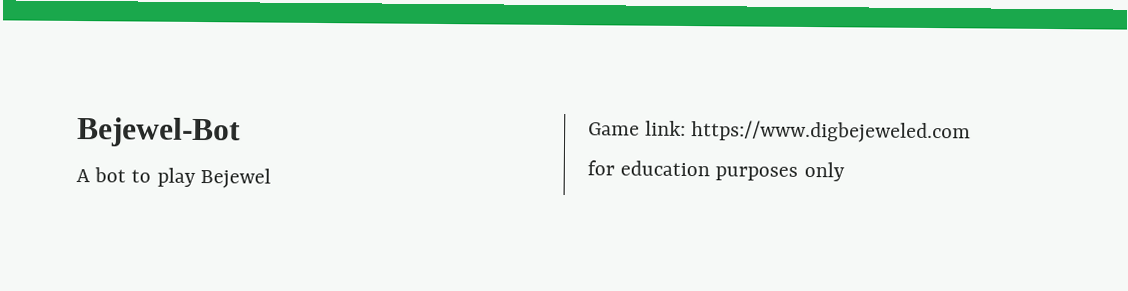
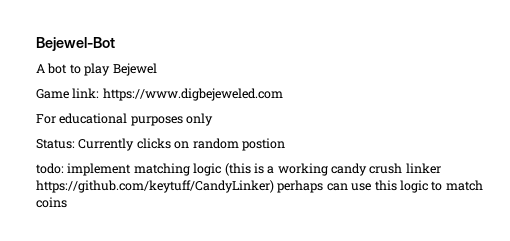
[587,160,711,177] for education -> [36,113,128,124] For educational
(845, 171) none -> [36,138,285,151] [36,163,441,176] [36,180,483,193] [36,197,67,208] // Status: Currently clicks on random postion // todo: implement matching logic (this is a working candy crush linker https://github.com/keytuff/CandyLinker) perhaps can use this logic to match coins

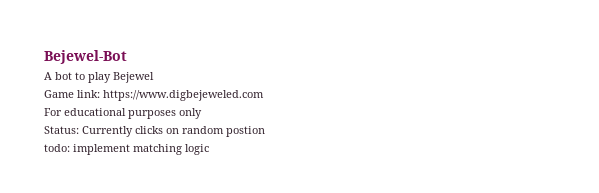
[224,163,441,176] [36,180,483,193] [36,197,67,208] (this is a working candy crush linker https://github.com/keytuff/CandyLinker) perhaps can use this logic to match coins -> (209, 149) none

